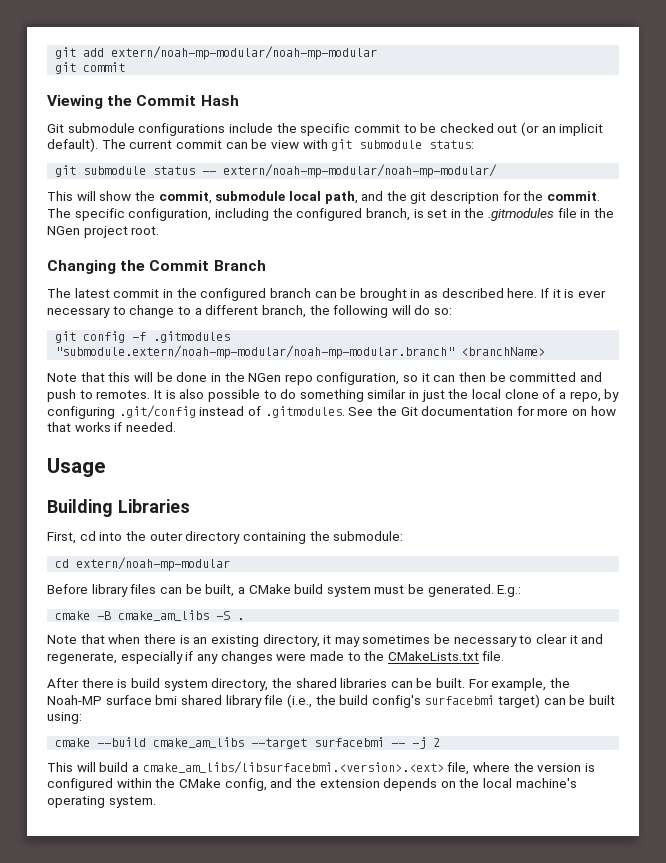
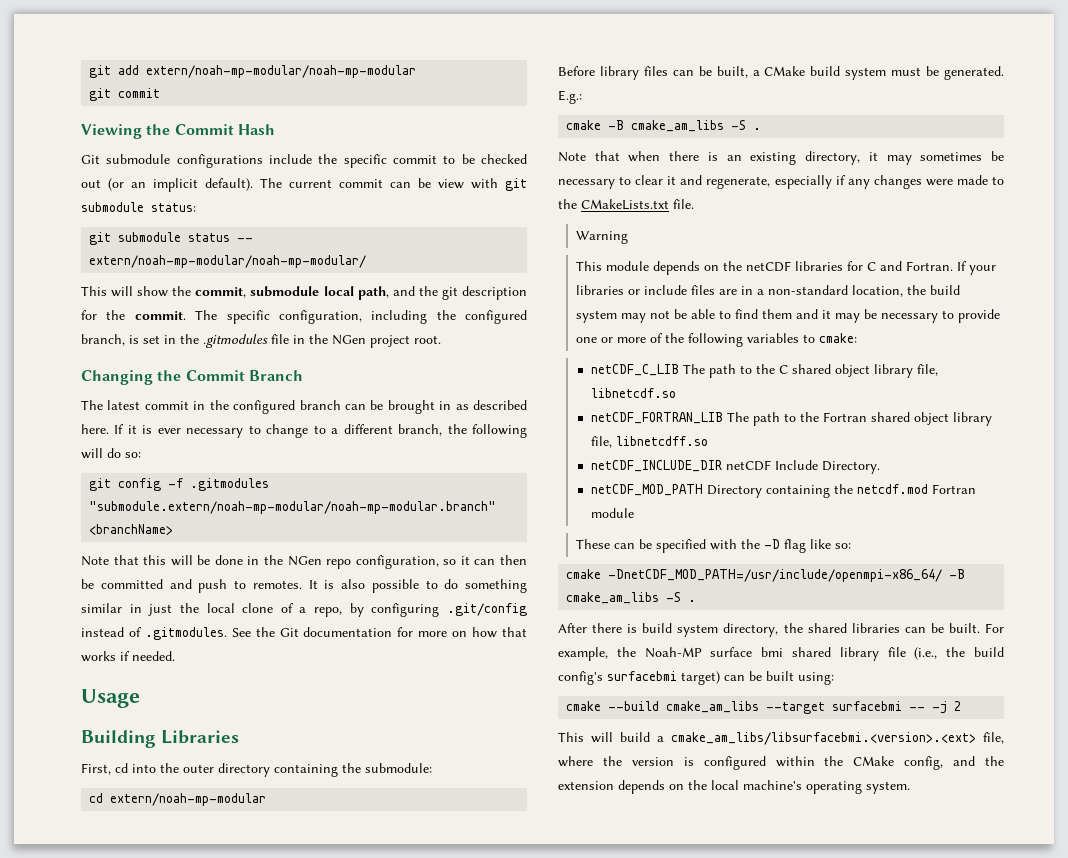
(505, 656) none -> [575,231,628,244] [575,261,996,275] [575,285,960,297] [575,309,1000,323] [575,333,857,347] [591,364,939,378] [591,388,677,398] [591,412,993,426] [591,436,709,448] [591,460,881,474] [591,484,977,498] [591,508,635,518] [575,539,851,553] [566,569,966,582] [566,592,697,604] // Warning // This module depends on the netCDF libraries for C and Fortran. If your libraries or include files are in a non-standard location, the build system may not be able to find them and it may be necessary to provide one or more of the following variables to cmake: // netCDF_C_LIB The path to the C shared object library file, libnetcdf.so // netCDF_FORTRAN_LIB The path to the Fortran shared object library file, libnetcdff.so // netCDF_INCLUDE_DIR netCDF Include Directory. // netCDF_MOD_PATH Directory containing the netcdf.mod Fortran module // These can be specified with the -D flag like so: // cmake -DnetCDF_MOD_PATH=/usr/include/openmpi-x86_64/ -B cmake_am_libs -S .

